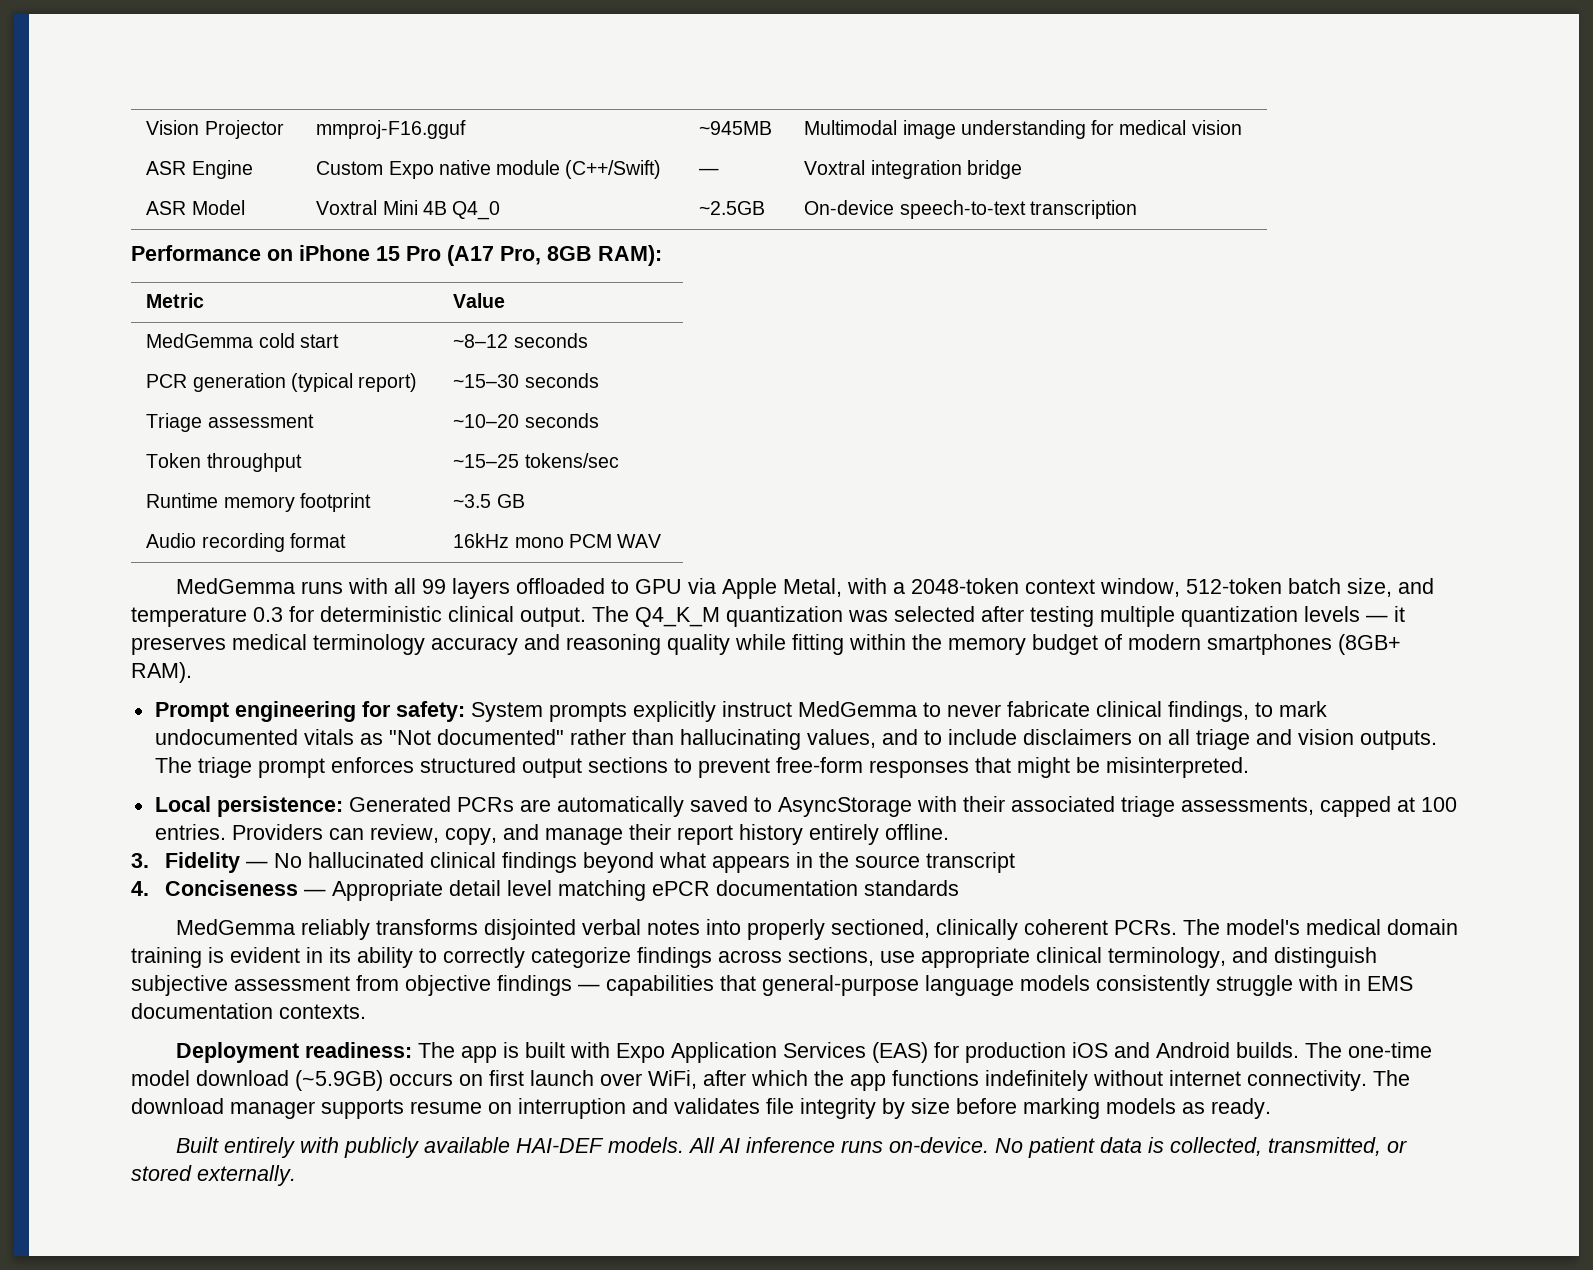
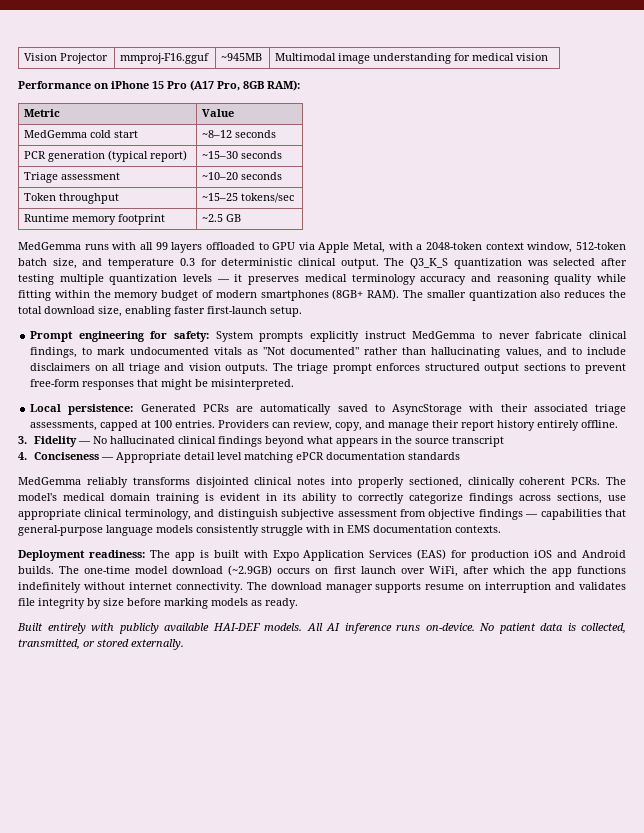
[146,160,253,179] [316,160,662,179] [699,168,720,175] [804,160,1022,179] [146,200,245,215] [316,200,501,220] [699,201,766,215] [804,200,1137,219] // ASR Engine | Custom Expo native module (C++/Swift) | — | Voxtral integration bridge // ASR Model | Voxtral Mini 4B Q4_0 | ~2.5GB | On-device speech-to-text transcription -> (548, 57) none
[453,494,492,508] ~3.5 -> [201,214,223,222] ~2.5
[146,533,346,552] [453,533,662,548] // Audio recording format | 16kHz mono PCM WAV -> (241, 218) none
[635,607,720,627] Q4_K_M -> [410,258,449,269] Q3_K_S
(192, 672) none -> [403,290,626,301] [18,306,302,317] The smaller quantization also reduces the total download size, enabling faster first-launch setup.
[581,919,641,935] verbal -> [254,477,293,485] clinical
[295,1070,383,1091] (~5.9GB) -> [228,565,273,576] (~2.9GB)

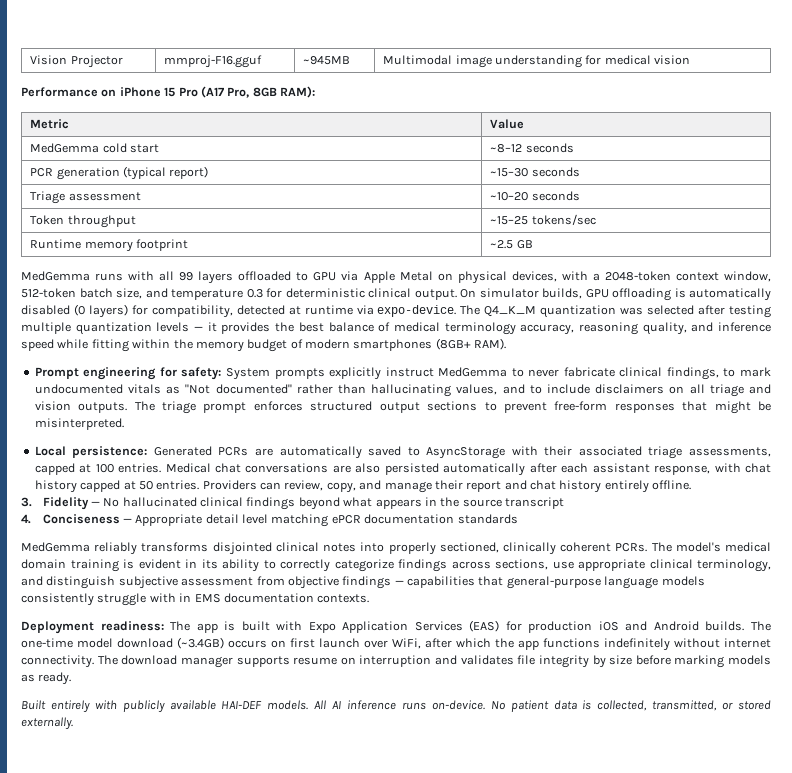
[353,242,386,253] Metal, -> [399,271,557,284] Metal on physical devices,
[384,258,449,269] The Q3_K_S -> [460,288,771,301] [21,304,537,318] On simulator builds, GPU offloading is automatically disabled (0 layers) for compatibility, detected at runtime via expo-device. The Q4_K_M
[248,274,593,285] preserves medical terminology accuracy and reasoning quality -> [221,322,771,335] [21,339,54,351] provides the best balance of medical terminology accuracy, reasoning quality, and inference speed
[403,290,626,301] [18,306,302,317] The smaller quantization also reduces the total download size, enabling faster first-launch setup. -> (507, 344) none
(216, 424) none -> [165,463,771,476] [34,480,200,493] Medical chat conversations are also persisted automatically after each assistant response, with chat history capped at 50 entries.
(495, 425) none -> [504,480,556,490] and chat
[228,565,273,576] (~2.9GB) -> [177,637,224,649] (~3.4GB)

